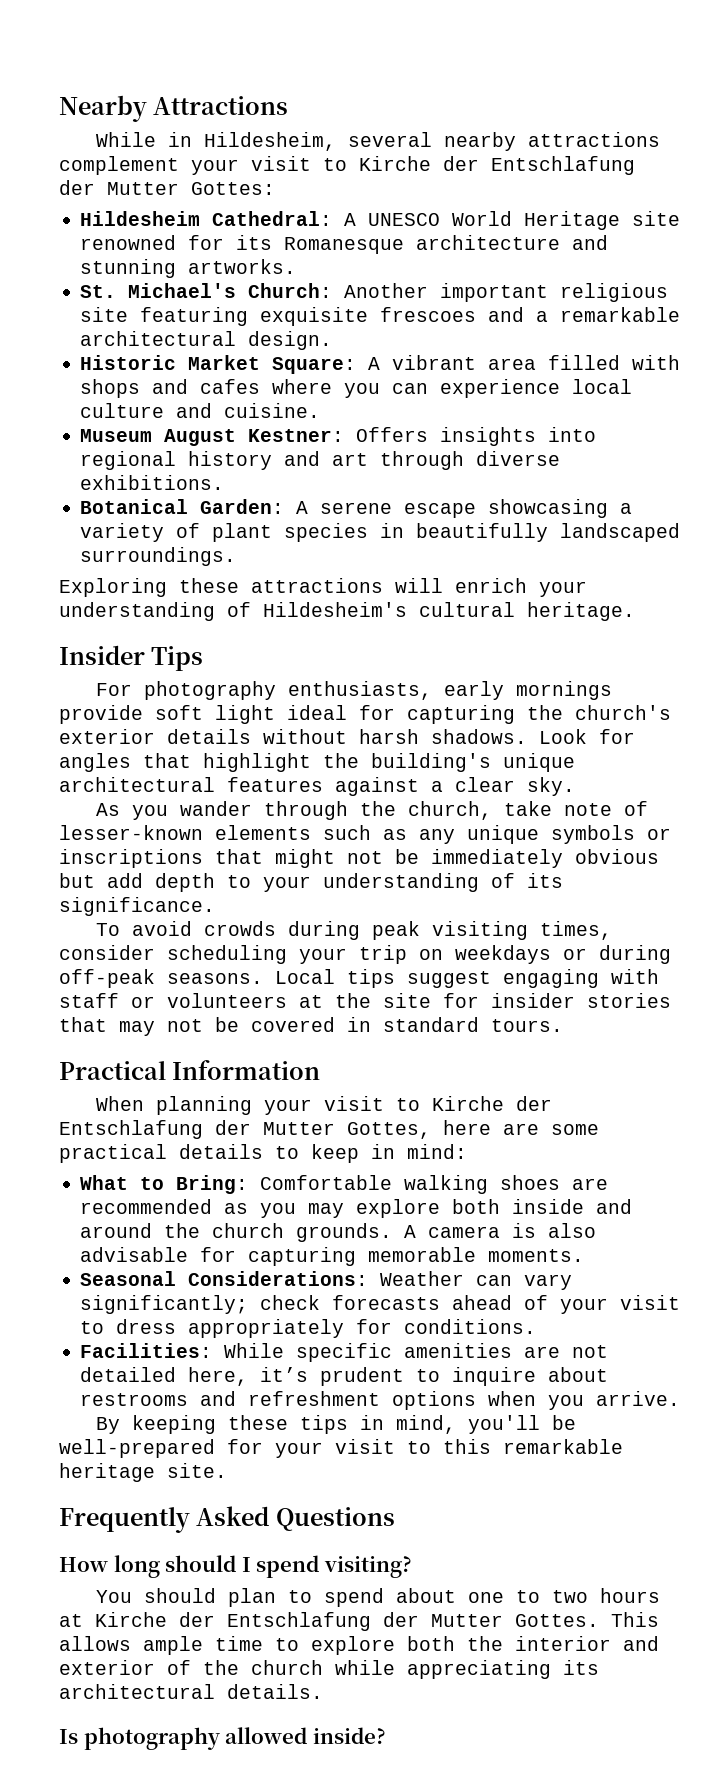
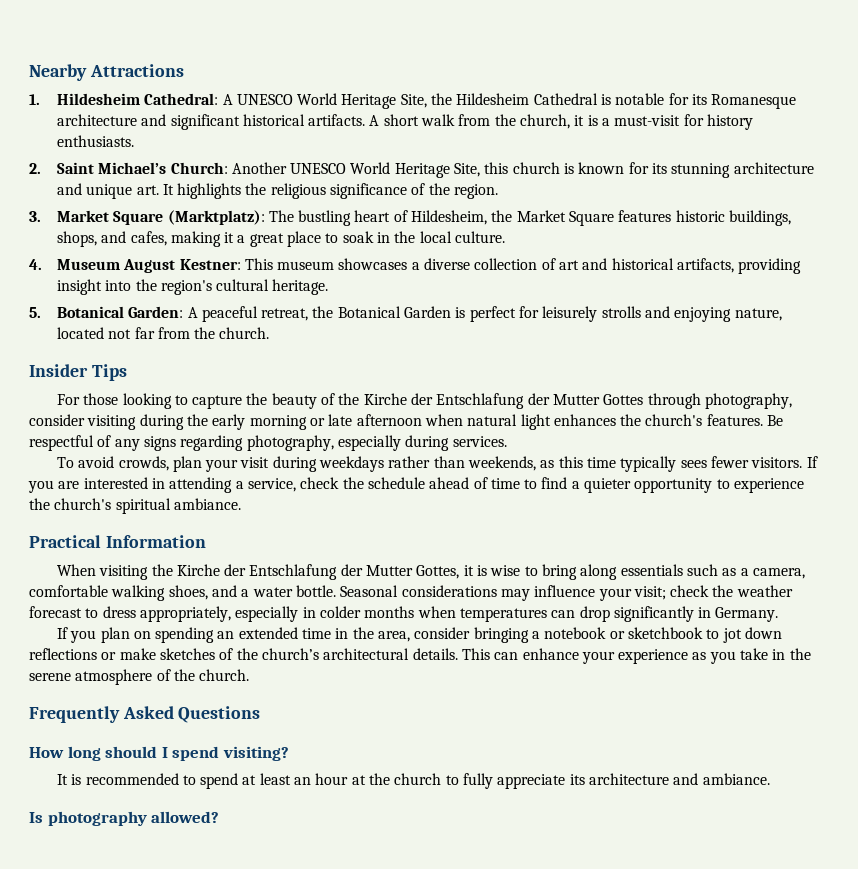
[95,132,660,151] [59,156,635,175] [59,180,275,195] While in Hildesheim, several nearby attractions complement your visit to Kirche der Entschlafung der Mutter Gottes: // -> [29,94,40,105] 1.
[632,211,681,226] [80,235,177,250] site renowned -> [400,93,665,108] Site, the Hildesheim Cathedral is notable
[80,259,297,278] [80,283,669,302] [80,307,681,326] [80,331,333,350] [80,355,681,374] [80,379,633,398] [80,403,321,418] [80,427,597,446] [80,451,561,470] [80,475,225,490] [80,499,633,518] [80,523,681,542] [80,547,237,566] [59,578,587,597] [59,602,635,621] [59,645,204,671] [95,681,612,700] [59,705,671,724] [59,729,635,744] [59,753,575,772] [59,777,575,796] [95,801,648,820] [59,825,671,844] [59,849,659,868] [59,873,563,892] [59,897,215,916] [95,921,612,940] [59,945,671,964] [59,969,659,988] [59,993,671,1008] [59,1017,563,1036] stunning artworks. // St. Michael's Church: Another important religious site featuring exquisite frescoes and a remarkable architectural design. // Historic Market Square: A vibrant area filled with shops and cafes where you can experience local culture and cuisine. // Museum August Kestner: Offers insights into regional history and art through diverse exhibitions. // Botanical Garden: A serene escape showcasing a variety of plant species in beautifully landscaped surroundings. // Exploring these attractions will enrich your understanding of Hildesheim's cultural heritage. // Insider Tips // For photography enthusiasts, early mornings provide soft light ideal for capturing the church's exterior details without harsh shadows. Look for angles that highlight the building's unique architectural features against a clear sky. // As you wander through the church, take note of lesser-known elements such as any unique symbols or inscriptions that might not be immediately obvious but add depth to your understanding of its significance. // To avoid crowds during peak visiting times, consider scheduling your trip on weekdays or during off-peak seasons. Local tips suggest engaging with staff or volunteers at the site for insider stories that may not be covered in standard tours. -> [170,114,753,130] [56,135,134,147] [29,162,814,178] [56,183,499,199] [29,210,792,226] [56,231,506,247] [29,258,802,274] [56,279,329,295] [29,306,782,322] [56,327,270,339] [29,364,127,381] [56,393,792,409] [29,414,784,430] [29,435,507,451] [56,456,818,472] [28,477,805,493] [29,498,241,514] significant historical artifacts. A short walk from the church, it is a must-visit for history enthusiasts. // 2. Saint Michael’s Church: Another UNESCO World Heritage Site, this church is known for its stunning architecture and unique art. It highlights the religious significance of the region. // 3. Market Square (Marktplatz): The bustling heart of Hildesheim, the Market Square features historic buildings, shops, and cafes, making it a great place to soak in the local culture. // 4. Museum August Kestner: This museum showcases a diverse collection of art and historical artifacts, providing insight into the region's cultural heritage. // 5. Botanical Garden: A peaceful retreat, the Botanical Garden is perfect for leisurely strolls and enjoying nature, located not far from the church. // Insider Tips // For those looking to capture the beauty of the Kirche der Entschlafung der Mutter Gottes through photography, consider visiting during the early morning or late afternoon when natural light enhances the church's features. Be respectful of any signs regarding photography, especially during services. // To avoid crowds, plan your visit during weekdays rather than weekends, as this time typically sees fewer visitors. If you are interested in attending a service, check the schedule ahead of time to find a quieter opportunity to experience the church's spiritual ambiance.
[155,1096,420,1115] planning your visit to -> [99,564,173,580] visiting the
[443,1120,599,1135] [59,1144,467,1163] [80,1175,609,1194] [80,1199,633,1218] [80,1223,597,1242] [80,1247,585,1266] [80,1271,573,1290] [80,1295,681,1314] [80,1319,537,1338] [80,1343,609,1362] [80,1367,609,1386] [80,1391,681,1410] [95,1415,576,1434] [59,1439,623,1458] [59,1463,227,1482] here are some practical details to keep in mind: // What to Bring: Comfortable walking shoes are recommended as you may explore both inside and around the church grounds. A camera is also advisable for capturing memorable moments. // Seasonal Considerations: Weather can vary significantly; check forecasts ahead of your visit to dress appropriately for conditions. // Facilities: While specific amenities are not detailed here, it’s prudent to inquire about restrooms and refreshment options when you arrive. // By keeping these tips in mind, you'll be well-prepared for your visit to this remarkable heritage site. -> [463,564,805,580] [29,585,793,601] [29,606,779,622] [56,627,782,643] [29,648,811,664] [29,669,250,685] it is wise to bring along essentials such as a camera, comfortable walking shoes, and a water bottle. Seasonal considerations may influence your visit; check the weather forecast to dress appropriately, especially in colder months when temperatures can drop significantly in Germany. // If you plan on spending an extended time in the area, consider bringing a notebook or sketchbook to jot down reflections or make sketches of the church’s architectural details. This can enhance your experience as you take in the serene atmosphere of the church.
[95,1588,660,1607] [59,1612,659,1631] [59,1636,659,1655] [59,1660,599,1679] [59,1684,323,1699] You should plan to spend about one to two hours at Kirche der Entschlafung der Mutter Gottes. This allows ample time to explore both the interior and exterior of the church while appreciating its architectural details. -> [56,773,770,789] It is recommended to spend at least an hour at the church to fully appreciate its architecture and ambiance.
[225,1727,386,1744] allowed inside? -> [151,811,220,823] allowed?

